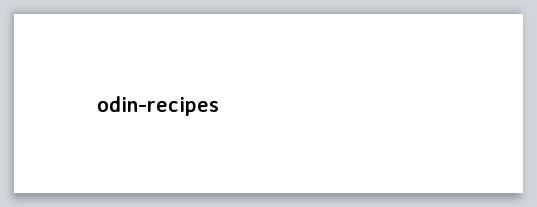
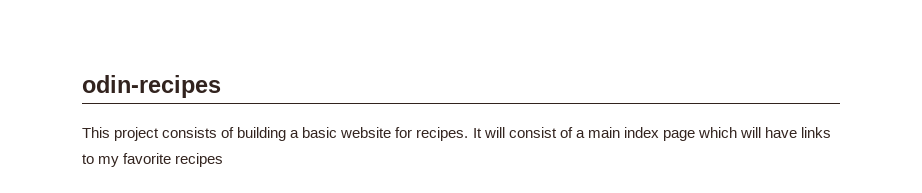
(219, 106) none -> [82,127,832,141] [82,153,224,167] // This project consists of building a basic website for recipes. It will consist of a main index page which will have links to my favorite recipes

